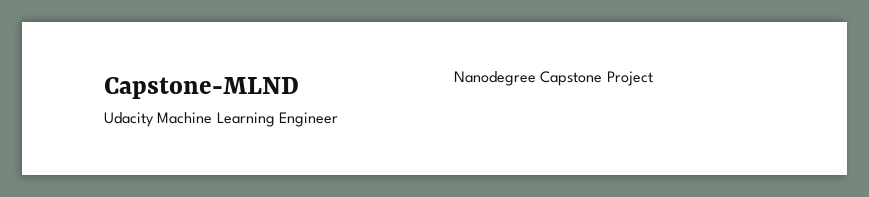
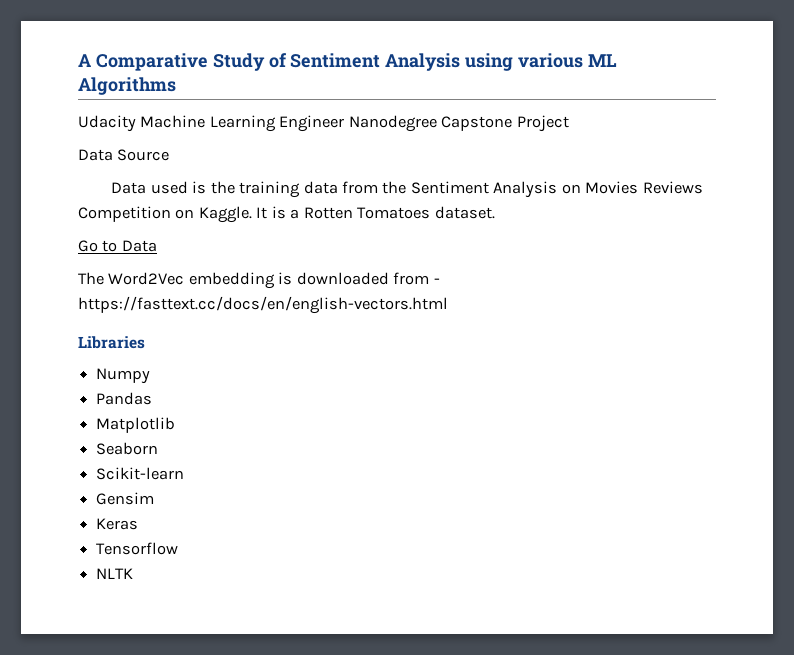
[104,77,299,99] Capstone-MLND -> [78,53,617,71] [78,77,176,95] A Comparative Study of Sentiment Analysis using various ML Algorithms
(653, 78) none -> [78,149,170,161] [111,181,703,198] [78,206,495,223] [78,240,157,252] [78,272,440,289] [78,296,448,314] [78,336,145,349] [96,368,151,384] [96,392,153,405] [96,417,176,433] [96,442,159,455] [96,467,185,480] [96,492,155,505] [96,518,139,530] [96,542,179,555] [96,568,134,579] // Data Source // Data used is the training data from the Sentiment Analysis on Movies Reviews Competition on Kaggle. It is a Rotten Tomatoes dataset. // Go to Data // The Word2Vec embedding is downloaded from - https://fasttext.cc/docs/en/english-vectors.html // Libraries // Numpy // Pandas // Matplotlib // Seaborn // Scikit-learn // Gensim // Keras // Tensorflow // NLTK

